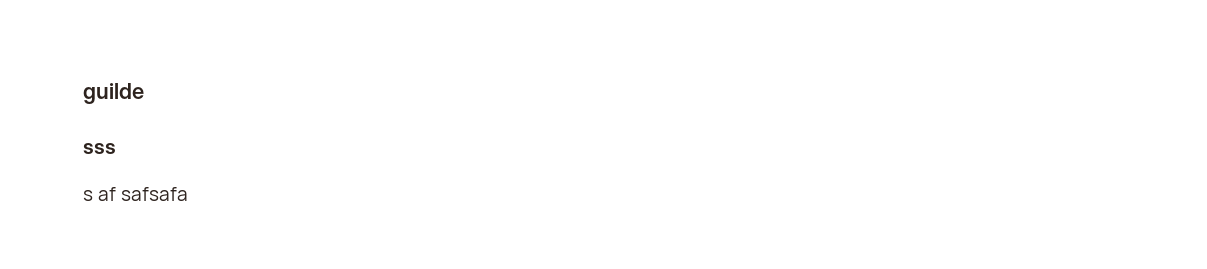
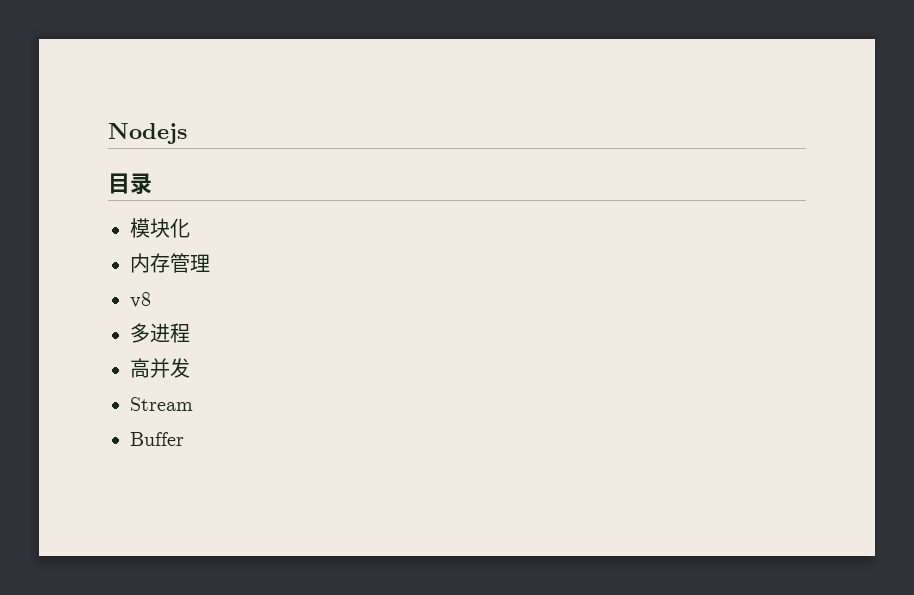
[83,83,144,104] [83,143,116,154] [83,187,189,201] guilde // sss // s af safsafa -> [108,123,187,144] [108,173,152,195] [130,218,190,238] [130,253,210,273] [130,292,151,308] [130,323,190,343] [130,358,190,378] [130,397,193,411] [130,432,184,446] Nodejs // 目录 // 模块化 // 内存管理 // v8 // 多进程 // 高并发 // Stream // Buffer

